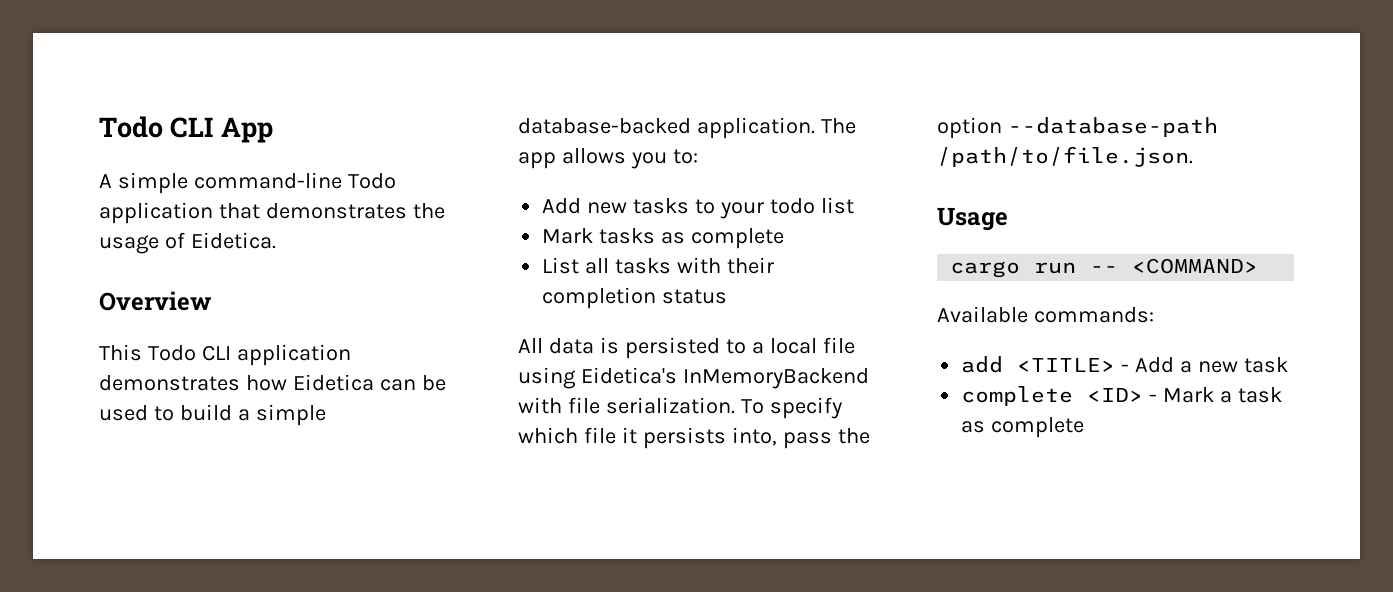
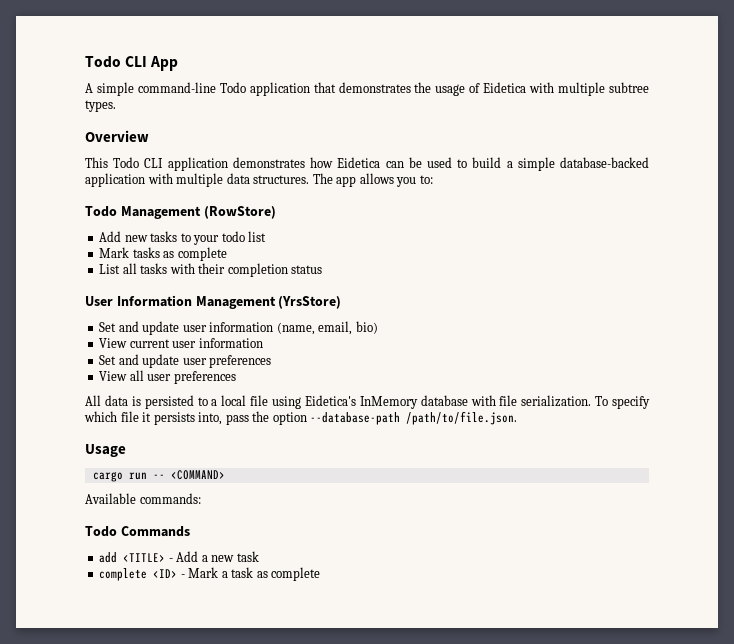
[190,232,276,249] Eidetica. -> [483,82,649,96] [85,100,116,112] Eidetica with multiple subtree types.
[696,117,815,139] application. -> [85,173,310,187] application with multiple data structures.
(698, 156) none -> [85,206,276,219] // Todo Management (RowStore)
(728, 296) none -> [85,295,342,309] [99,321,378,335] [99,338,263,348] [99,354,272,368] [99,370,236,384] // User Information Management (YrsStore) // Set and update user information (name, email, bio) // View current user information // Set and update user preferences // View all user preferences
[682,368,869,389] InMemoryBackend -> [359,395,468,409] InMemory database
(1154, 315) none -> [85,526,190,537] // Todo Commands

